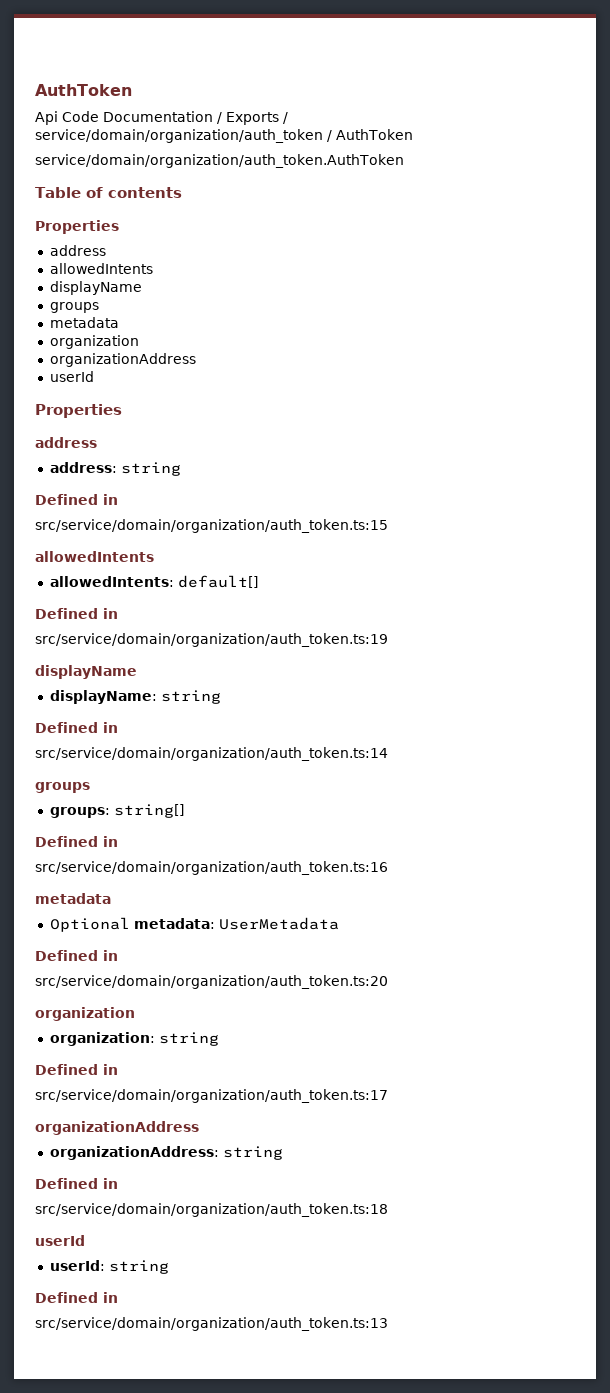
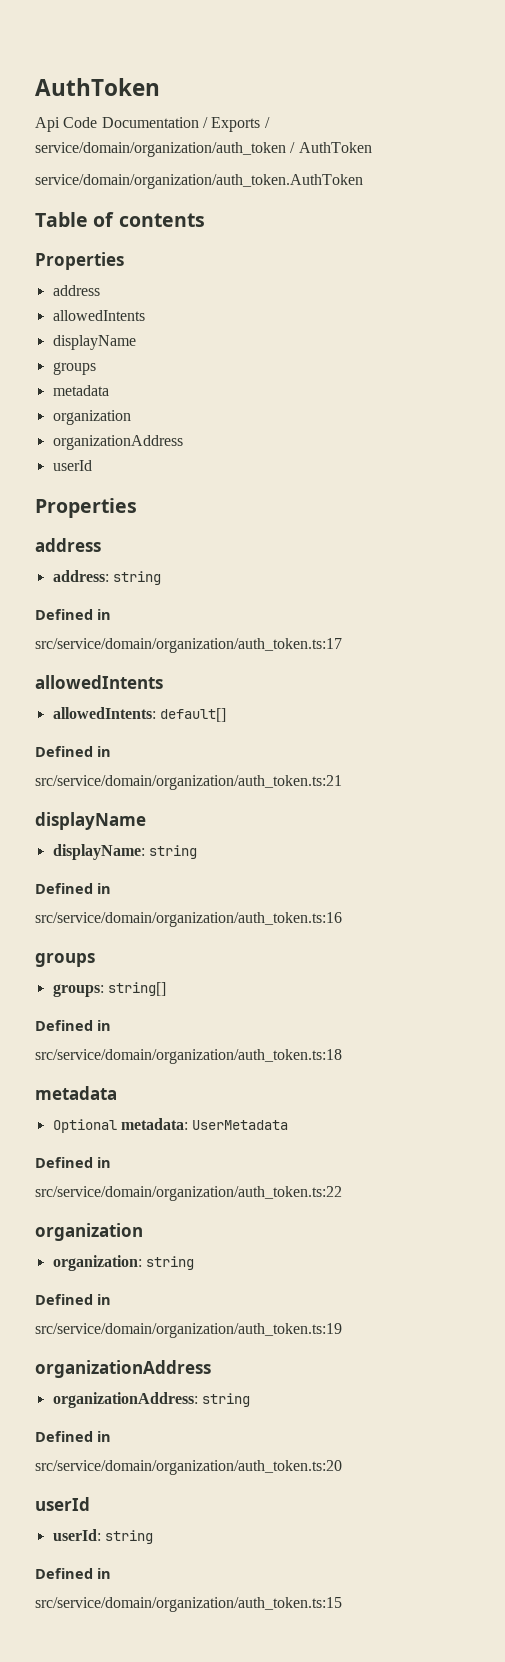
[35,519,388,533] src/service/domain/organization/auth_token.ts:15 -> [35,638,342,653] src/service/domain/organization/auth_token.ts:17
[35,633,388,647] src/service/domain/organization/auth_token.ts:19 -> [35,775,342,790] src/service/domain/organization/auth_token.ts:21
[35,747,388,761] src/service/domain/organization/auth_token.ts:14 -> [35,912,342,927] src/service/domain/organization/auth_token.ts:16
[35,861,388,875] src/service/domain/organization/auth_token.ts:16 -> [35,1049,342,1064] src/service/domain/organization/auth_token.ts:18
[35,975,388,989] src/service/domain/organization/auth_token.ts:20 -> [35,1186,342,1201] src/service/domain/organization/auth_token.ts:22
[35,1089,388,1103] src/service/domain/organization/auth_token.ts:17 -> [35,1323,342,1338] src/service/domain/organization/auth_token.ts:19
[35,1203,388,1217] src/service/domain/organization/auth_token.ts:18 -> [35,1460,342,1475] src/service/domain/organization/auth_token.ts:20
[35,1317,388,1331] src/service/domain/organization/auth_token.ts:13 -> [35,1597,342,1612] src/service/domain/organization/auth_token.ts:15

